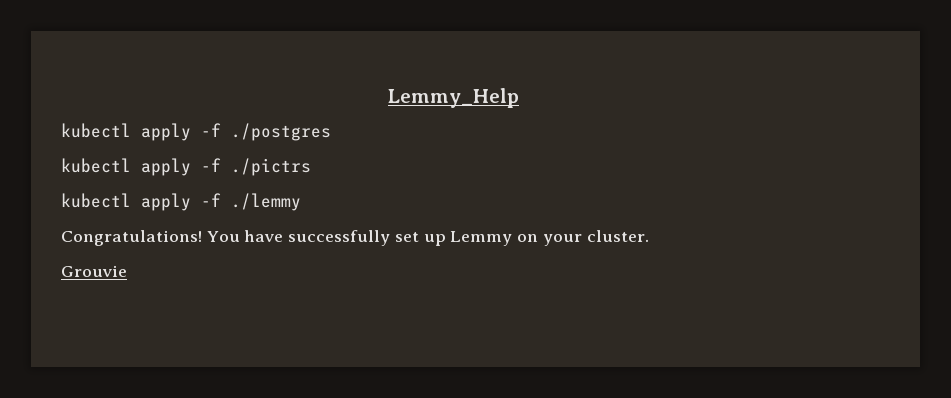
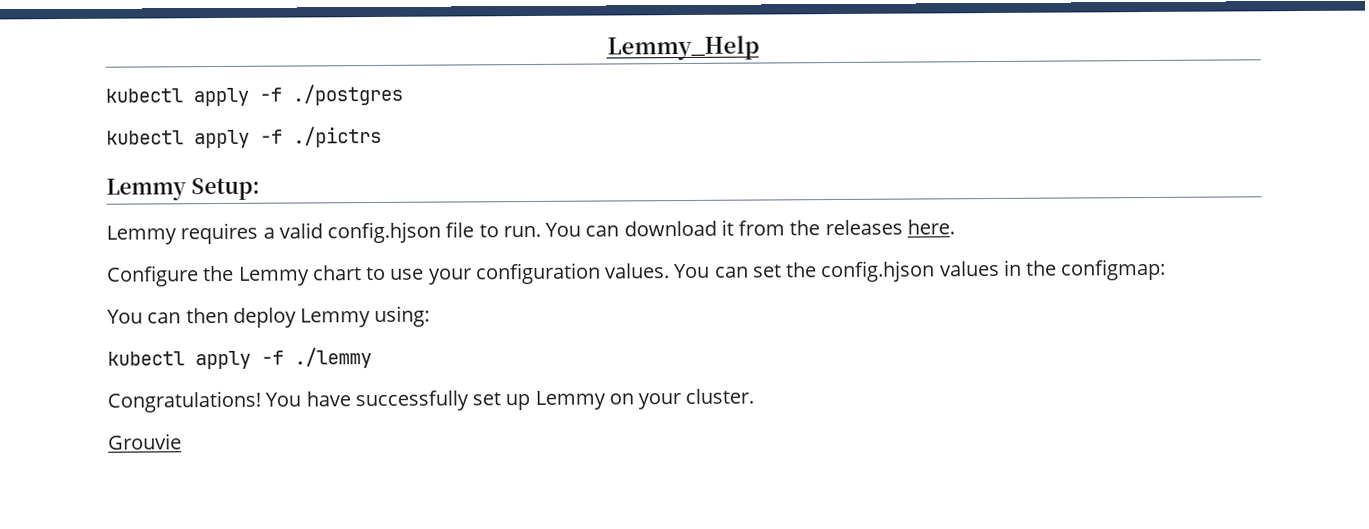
(311, 167) none -> [106,177,260,201] [106,219,955,245] [106,258,1167,287] [107,305,431,328] // Lemmy Setup: // Lemmy requires a valid config.hjson file to run. You can download it from the releases here. // Configure the Lemmy chart to use your configuration values. You can set the config.hjson values in the configmap: // You can then deploy Lemmy using:

